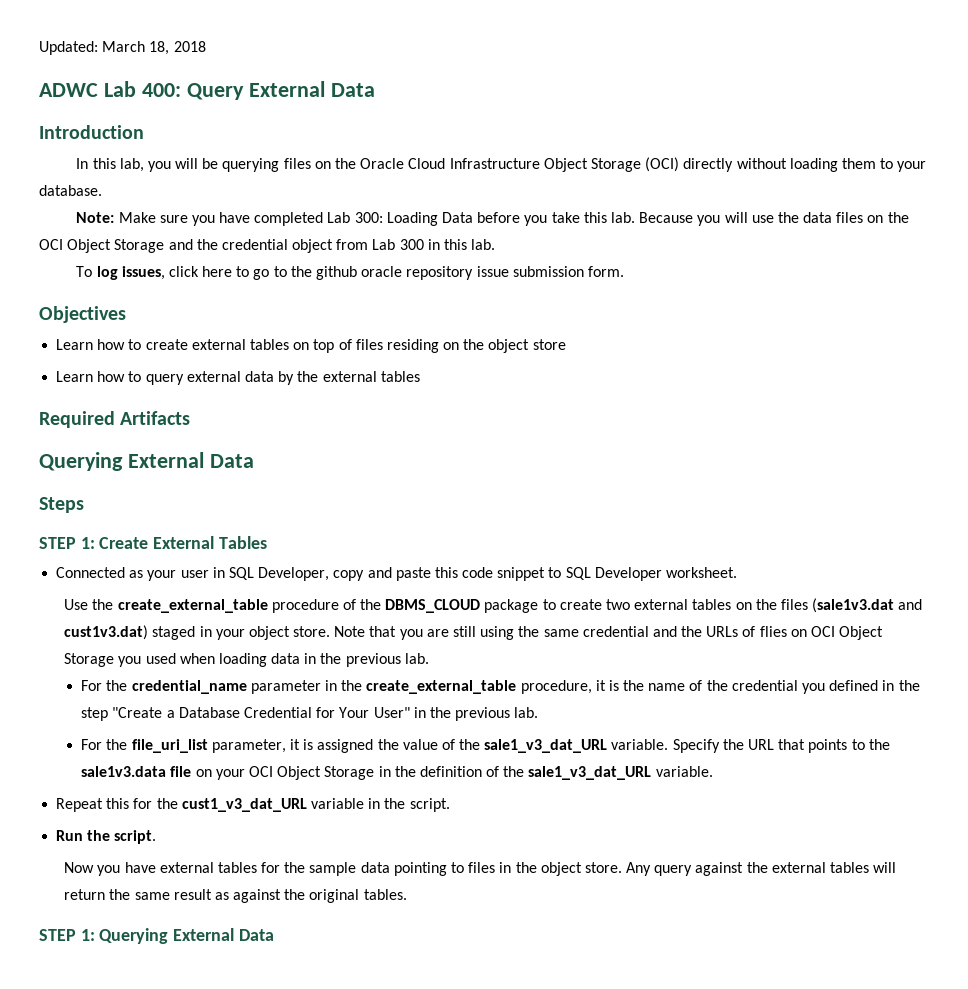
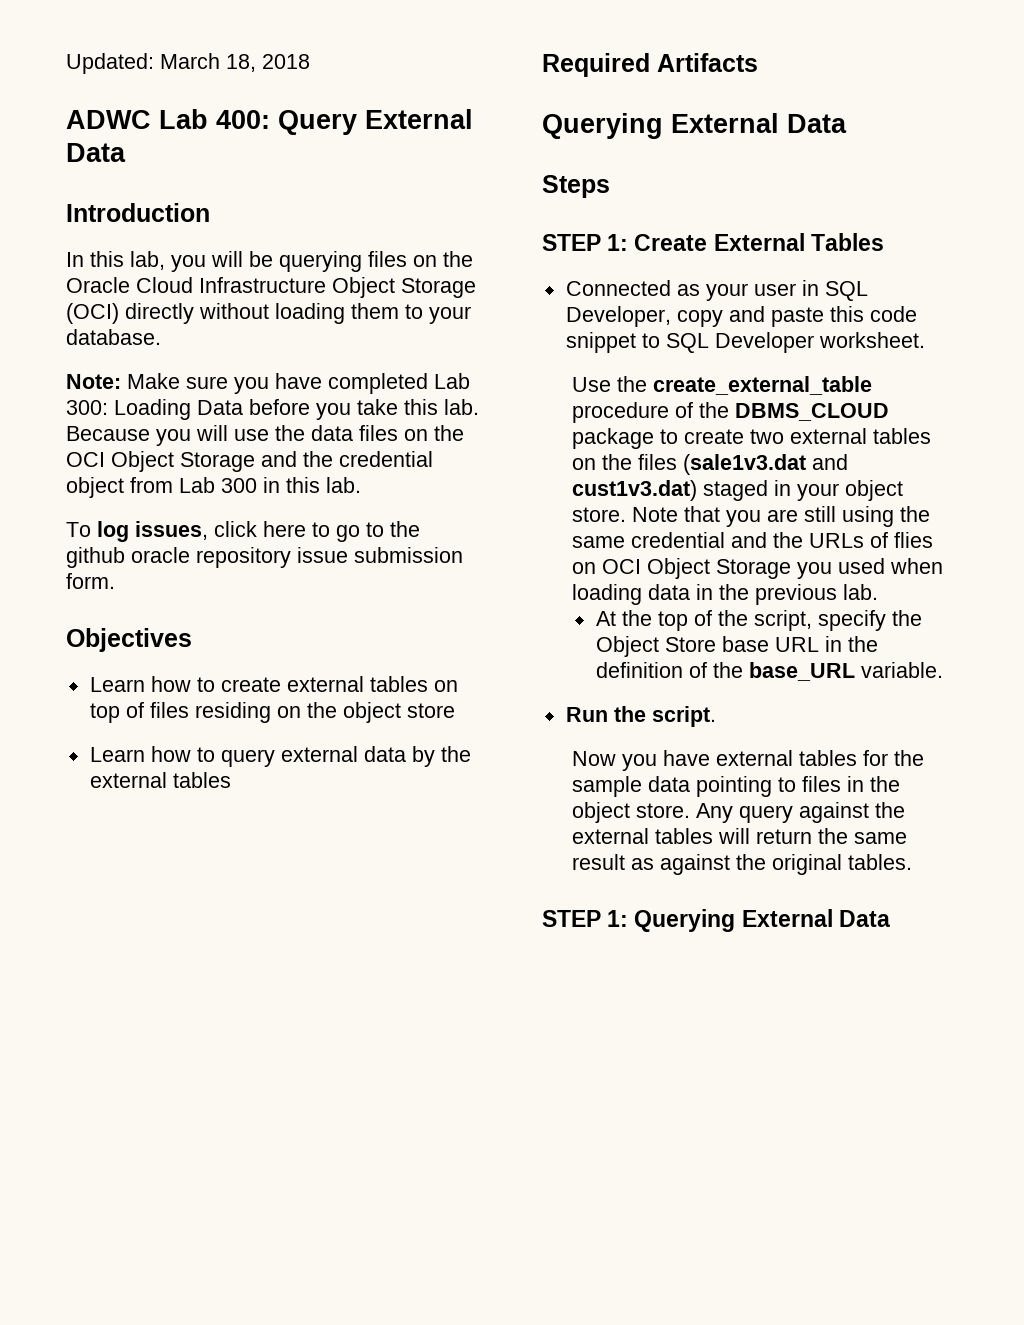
[81,680,920,694] [81,707,539,721] [81,739,890,753] [81,766,375,780] For the credential_name parameter in the create_external_table procedure, it is the name of the credential you defined in the step "Create a Database Credential for Your User" in the previous lab. // For the file_uri_list parameter, it is assigned the value of the sale1_v3_dat_URL variable. Specify the URL that points to the sale1v3.data file on your OCI Object Storage -> [595,610,922,631] [595,636,819,657] At the top of the script, specify the Object Store base URL
[528,766,713,780] [56,798,450,812] sale1_v3_dat_URL variable. // Repeat this for the cust1_v3_dat_URL variable in the script. -> [748,662,943,681] base_URL variable.

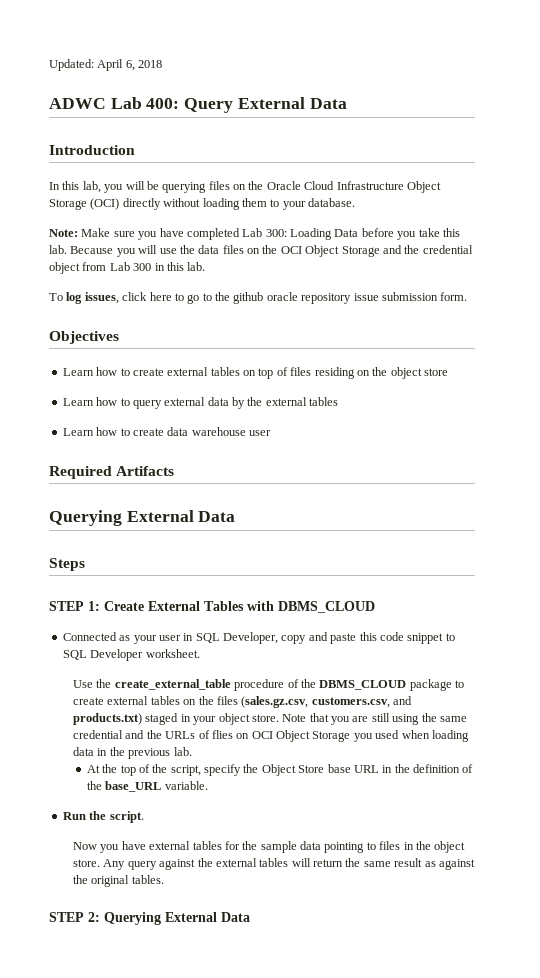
[160,53,256,72] March 18, -> [97,59,135,71] April 6,
(231, 780) none -> [62,427,271,436] // Learn how to create data warehouse user
(884, 242) none -> [247,601,375,613] with DBMS_CLOUD
[749,429,784,444] two -> (105, 701) none
[682,454,848,475] [571,480,697,501] (sale1v3.dat and cust1v3.dat) -> [241,696,413,708] [73,713,143,725] (sales.gz.csv, customers.csv, and products.txt)
[607,910,629,927] 1: -> [88,912,100,922] 2:

